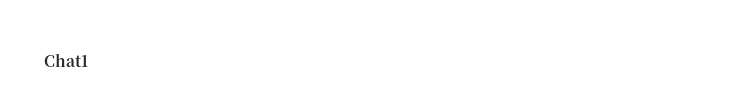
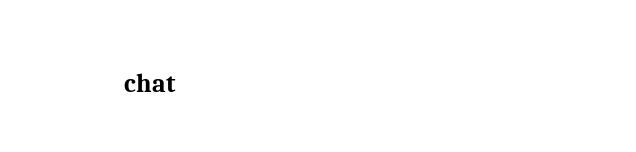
[44,53,88,67] Chat1 -> [124,73,176,92] chat

